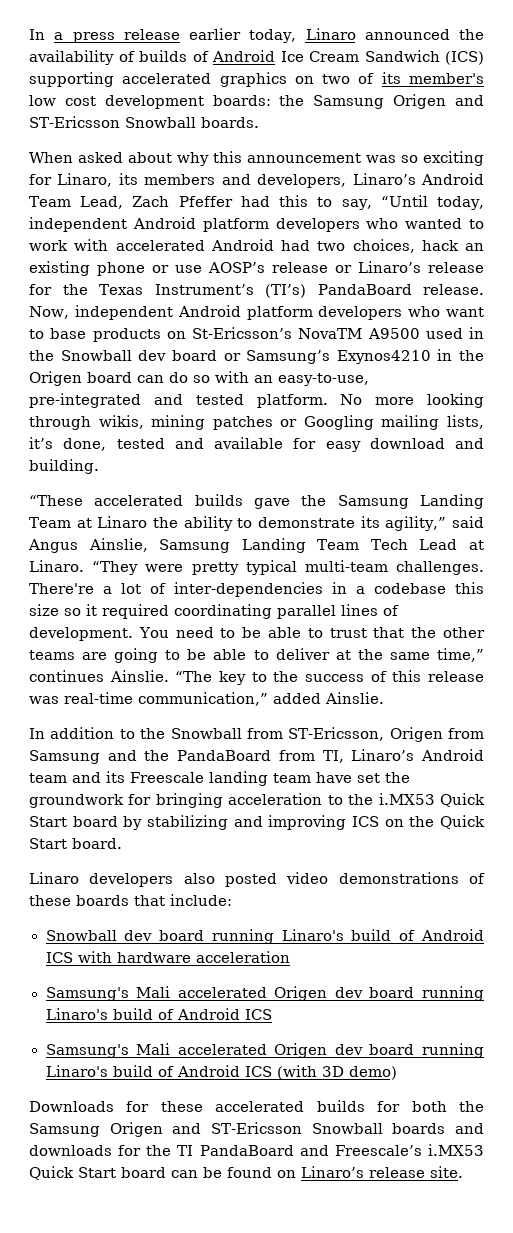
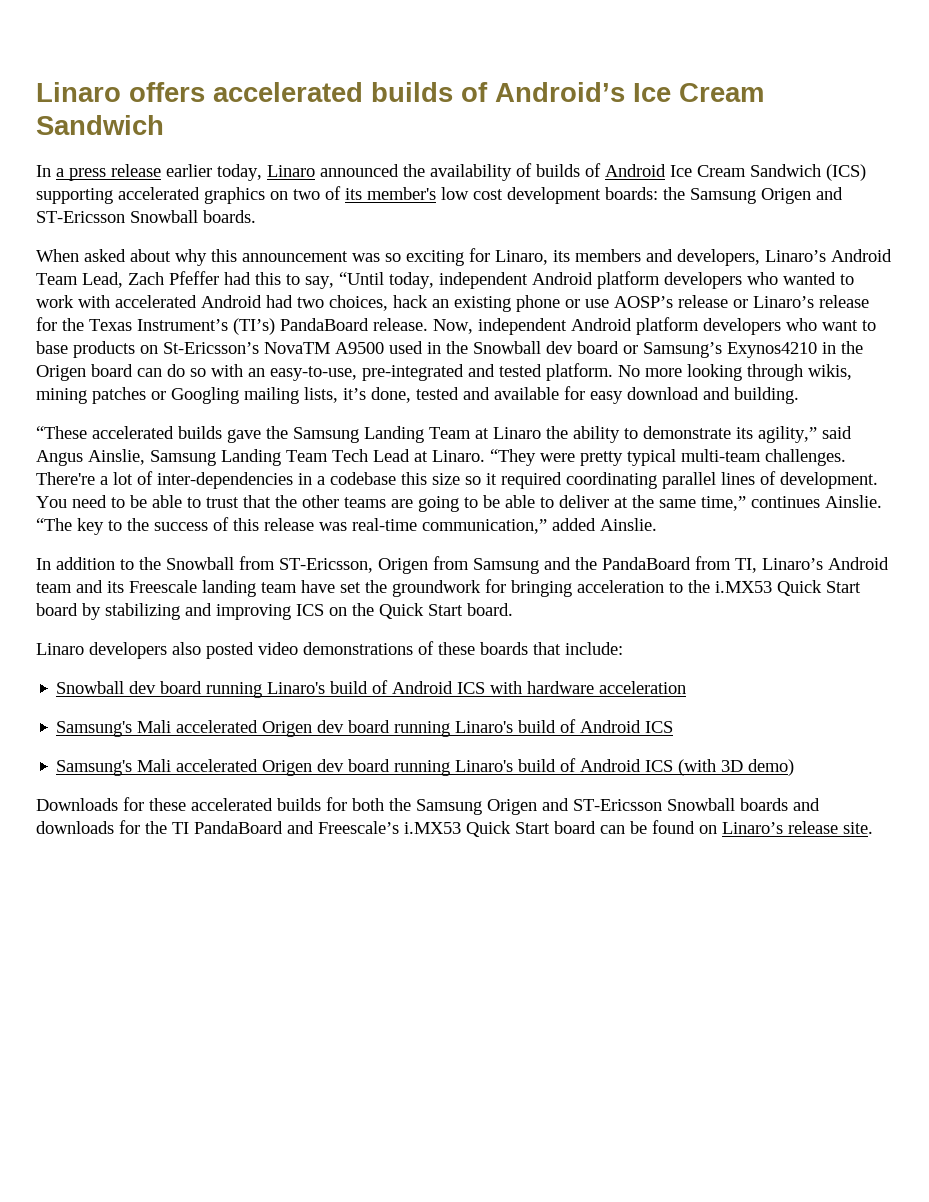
(29, 34) none -> [36,82,764,102] [36,115,164,135] Linaro offers accelerated builds of Android’s Ice Cream Sandwich //

